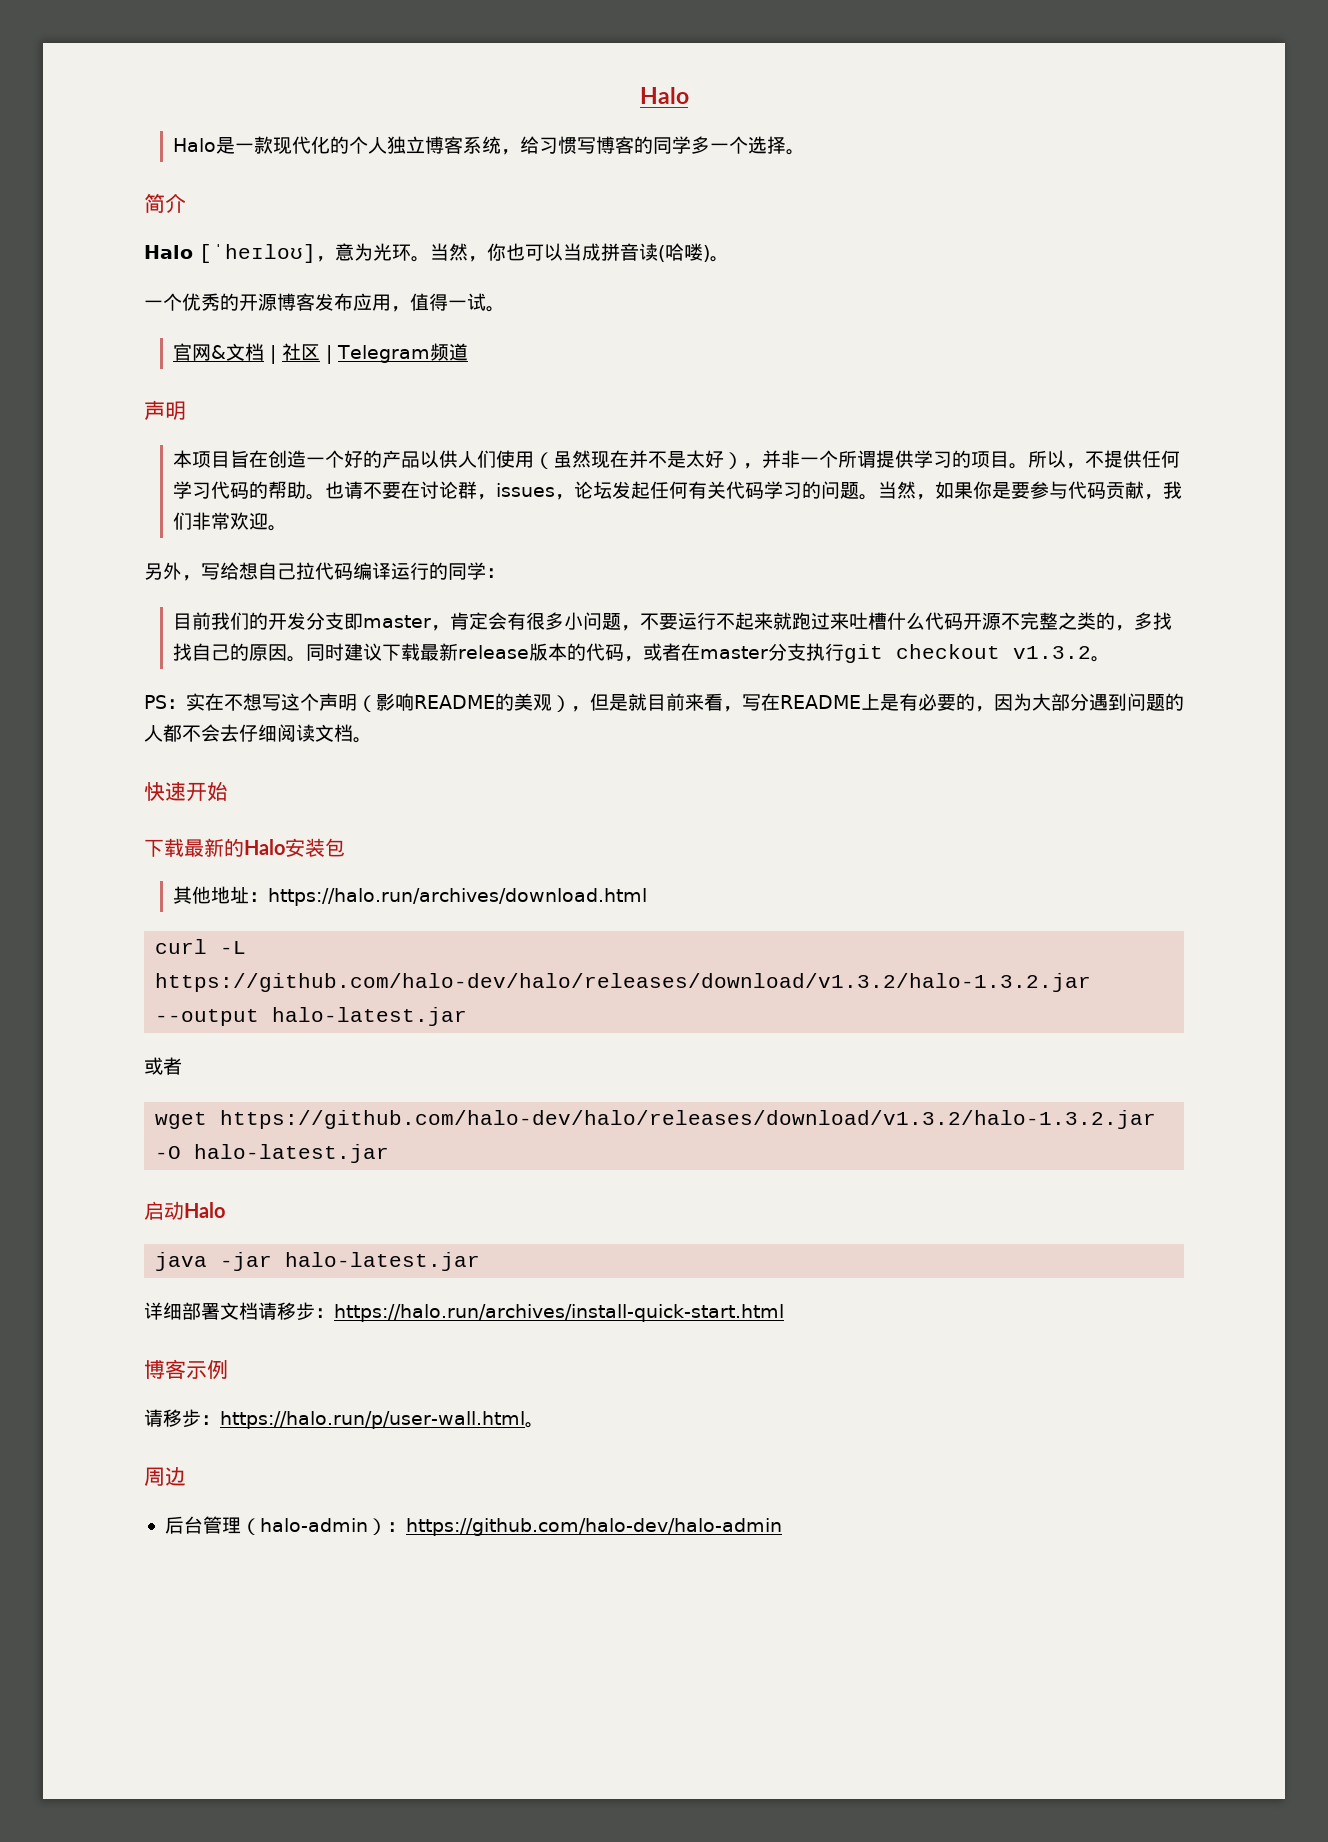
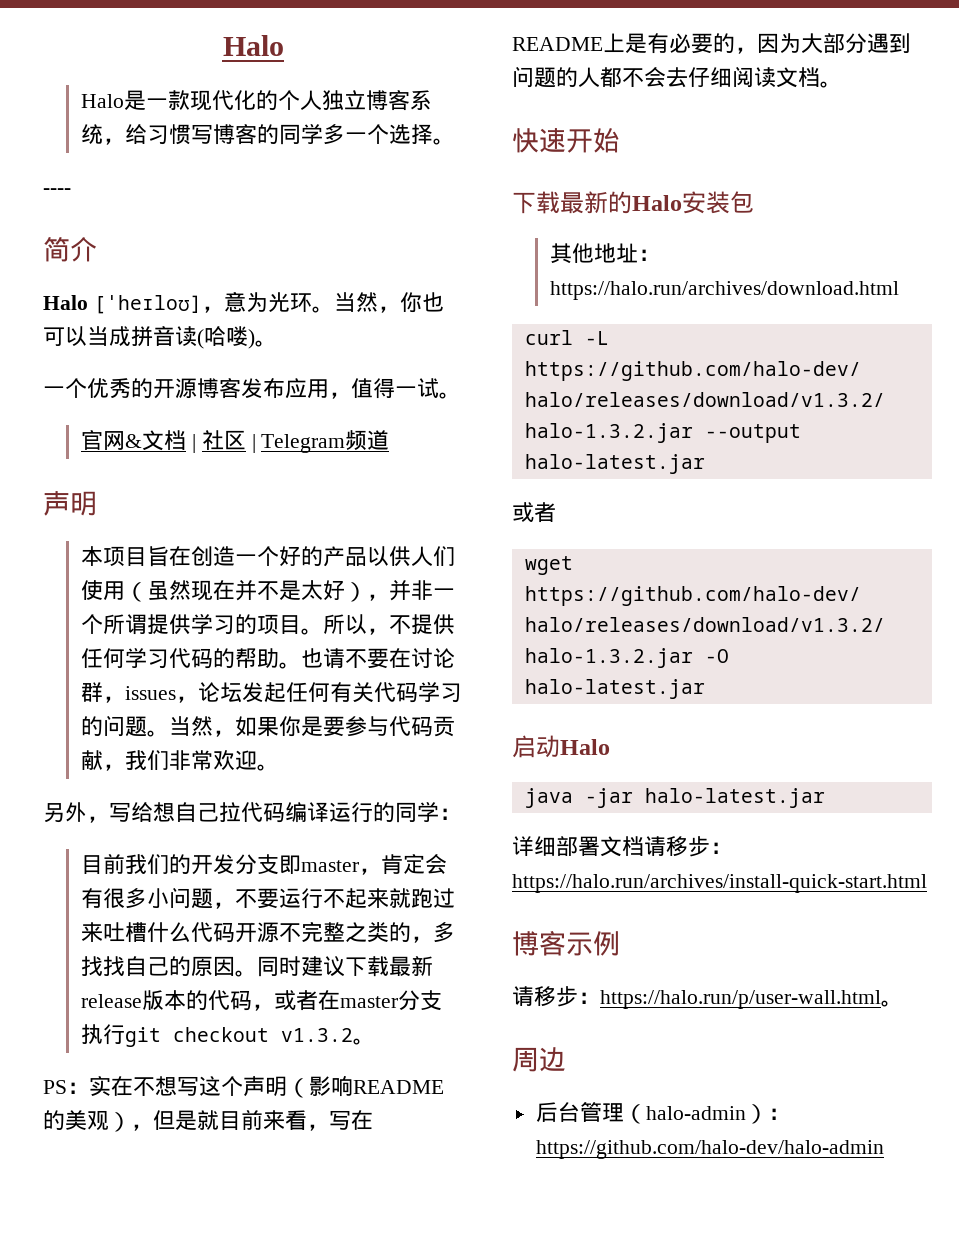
(806, 152) none -> [43,188,71,194] // ----

